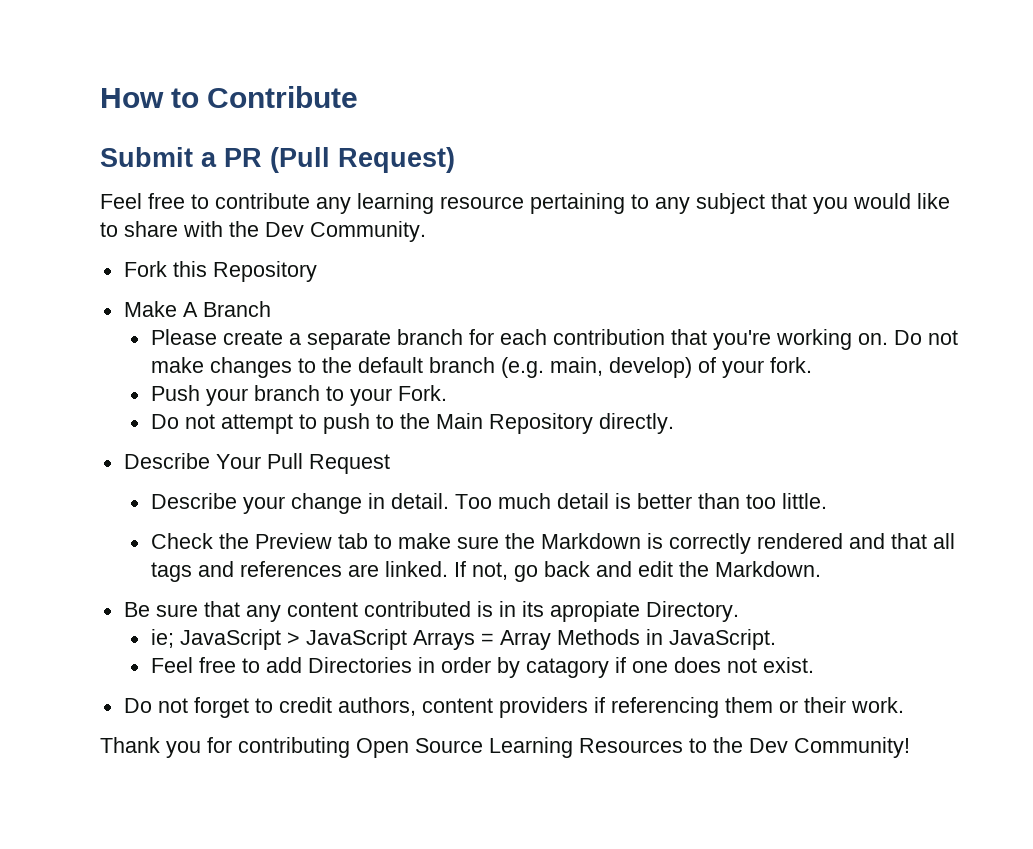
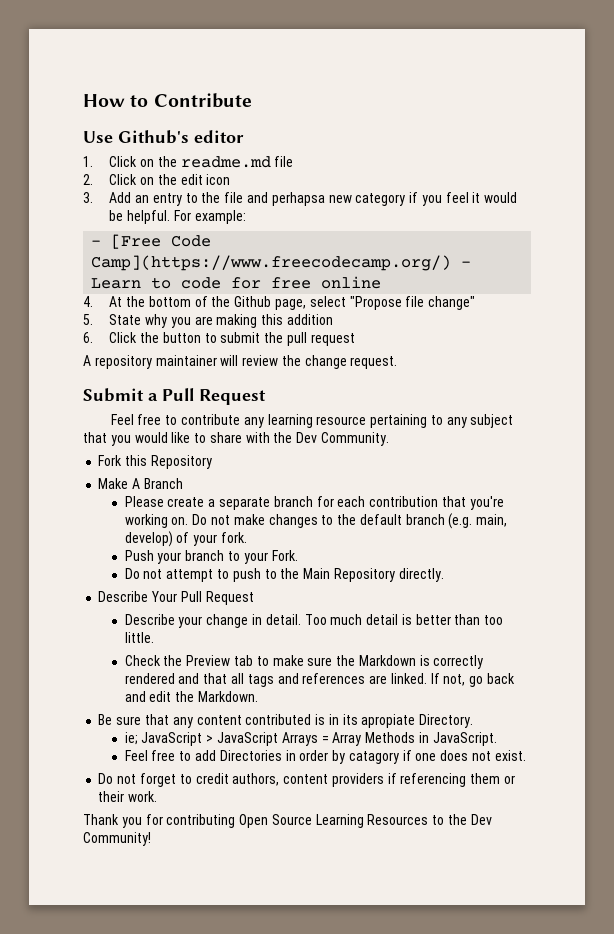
(359, 97) none -> [83,130,244,144] [83,156,294,168] [83,174,231,185] [83,192,518,206] [109,210,246,224] [91,234,212,249] [91,255,472,271] [91,276,382,289] [83,296,476,310] [83,314,333,328] [83,332,355,346] [83,355,398,369] // Use Github's editor // 1. Click on the readme.md file // 2. Click on the edit icon // 3. Add an entry to the file and perhapsa new category if you feel it would be helpful. For example: // - [Free Code Camp](https://www.freecodecamp.org/) - Learn to code for free online // 4. At the bottom of the Github page, select "Propose file change" // 5. State why you are making this addition // 6. Click the button to submit the pull request // A repository maintainer will review the change request.
[224,147,455,173] PR (Pull Request) -> [162,388,266,405] Pull Request

